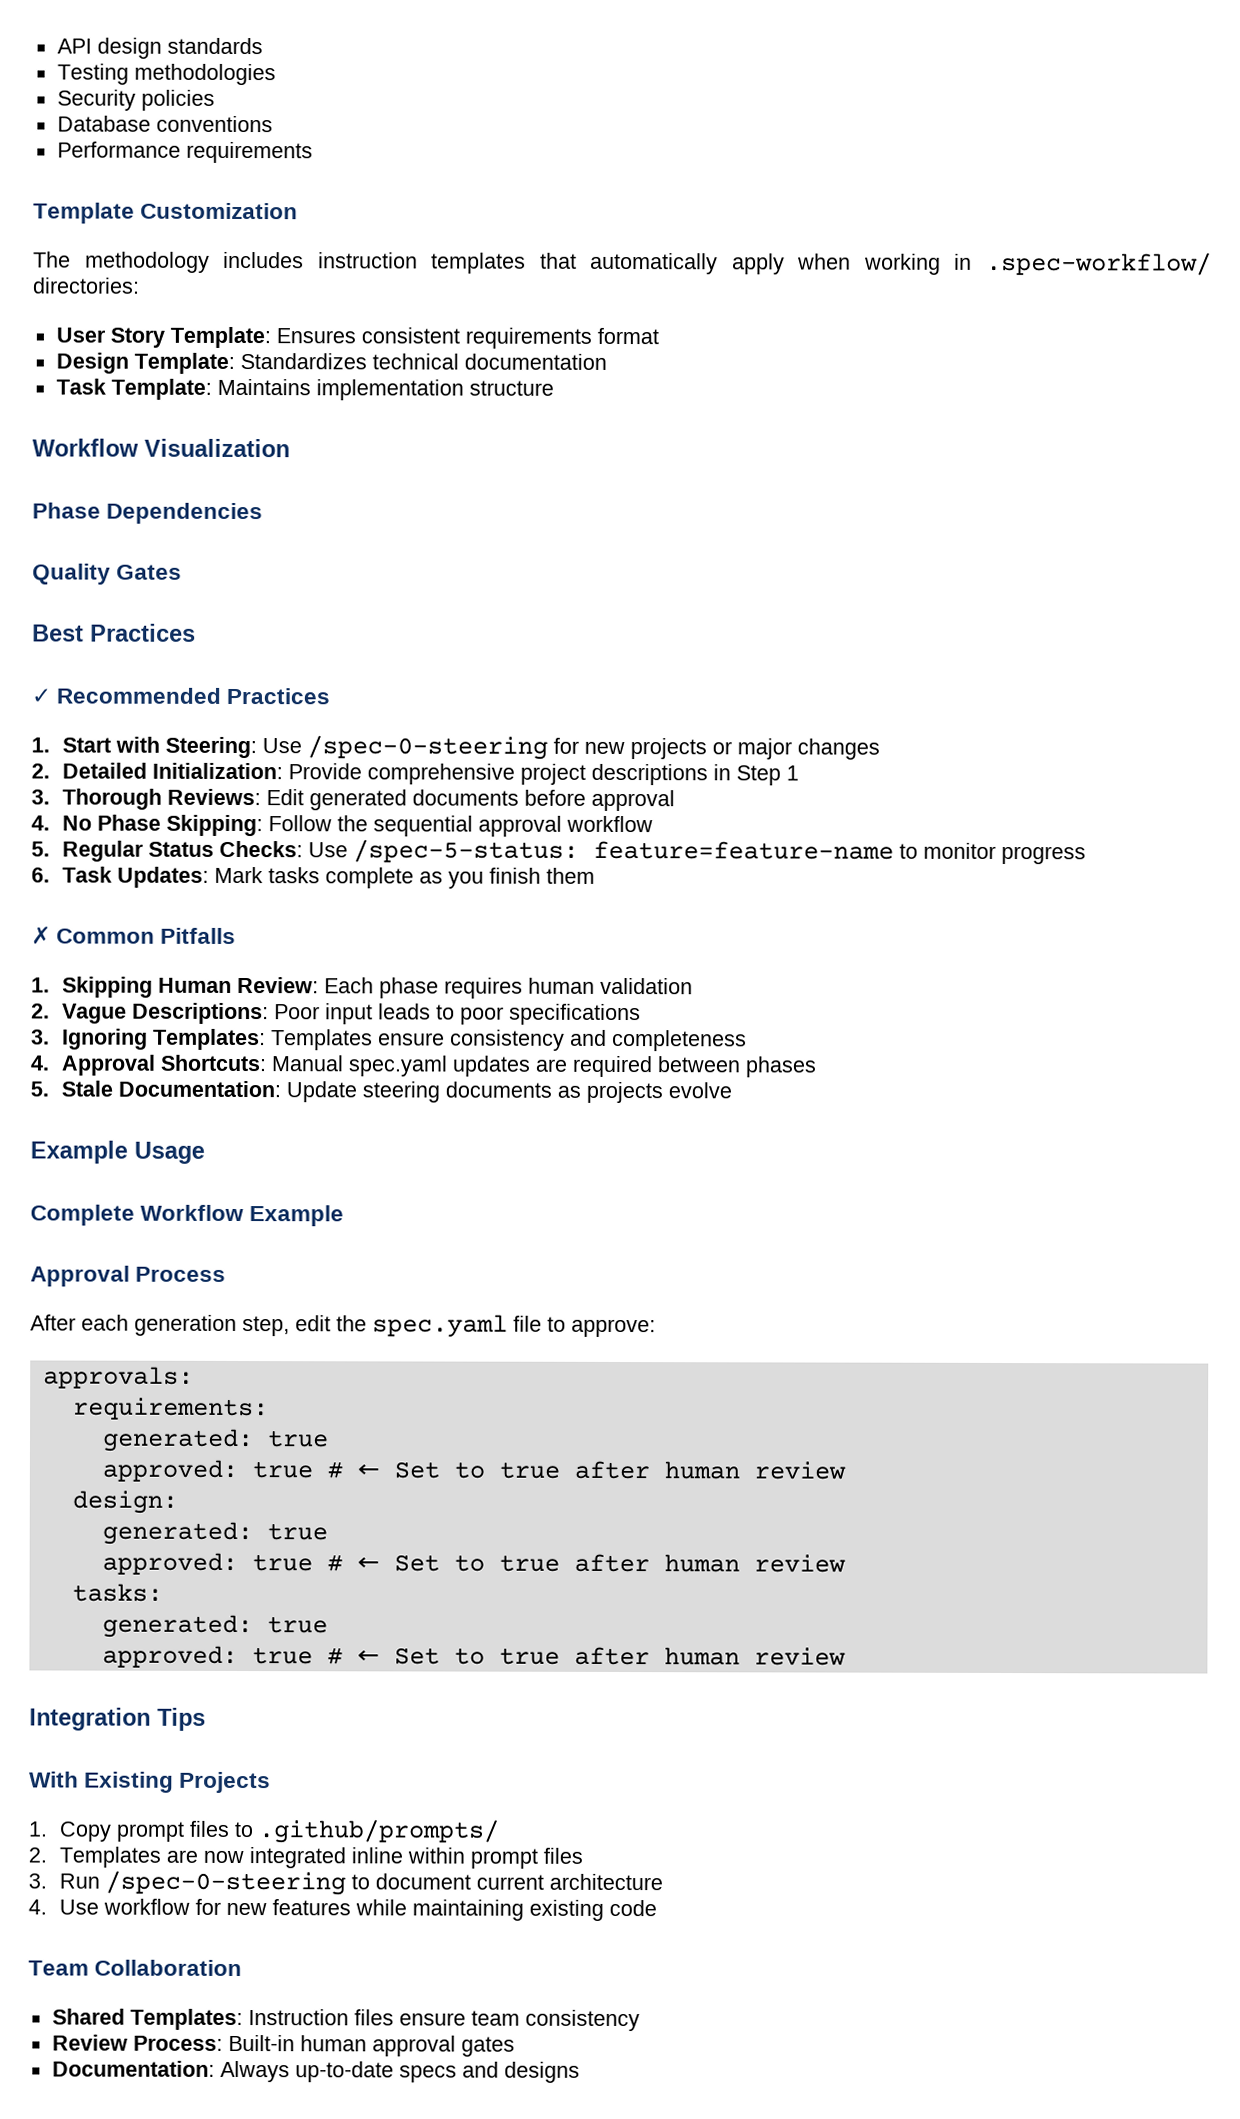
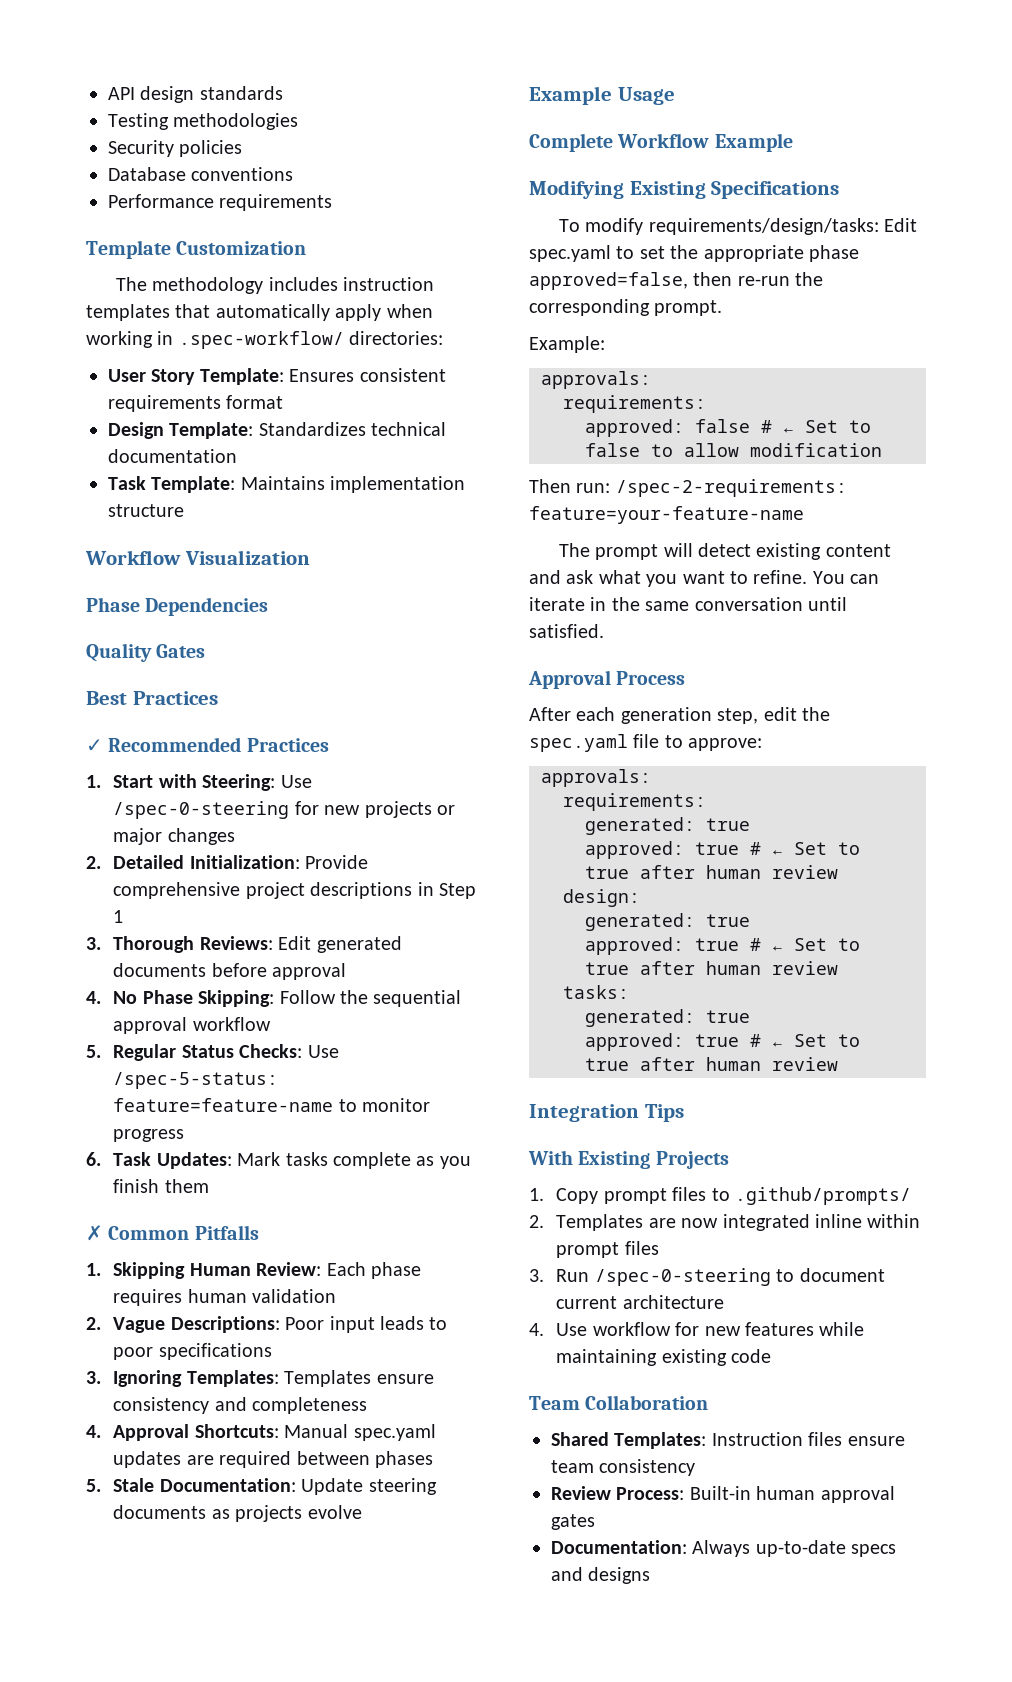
(345, 1216) none -> [529,180,840,199] [558,218,918,235] [529,245,859,262] [529,272,824,290] [529,299,723,316] [529,336,605,353] [541,371,651,389] [563,395,706,413] [585,419,871,437] [585,443,882,457] [529,479,847,497] [529,506,804,524] [558,543,891,560] [529,570,880,587] [529,597,847,611] [529,624,604,638] // Modifying Existing Specifications // To modify requirements/design/tasks: Edit spec.yaml to set the appropriate phase approved=false, then re-run the corresponding prompt. // Example: // approvals: // requirements: // approved: false # ← Set to false to allow modification // Then run: /spec-2-requirements: feature=your-feature-name // The prompt will detect existing content and ask what you want to refine. You can iterate in the same conversation until satisfied.

